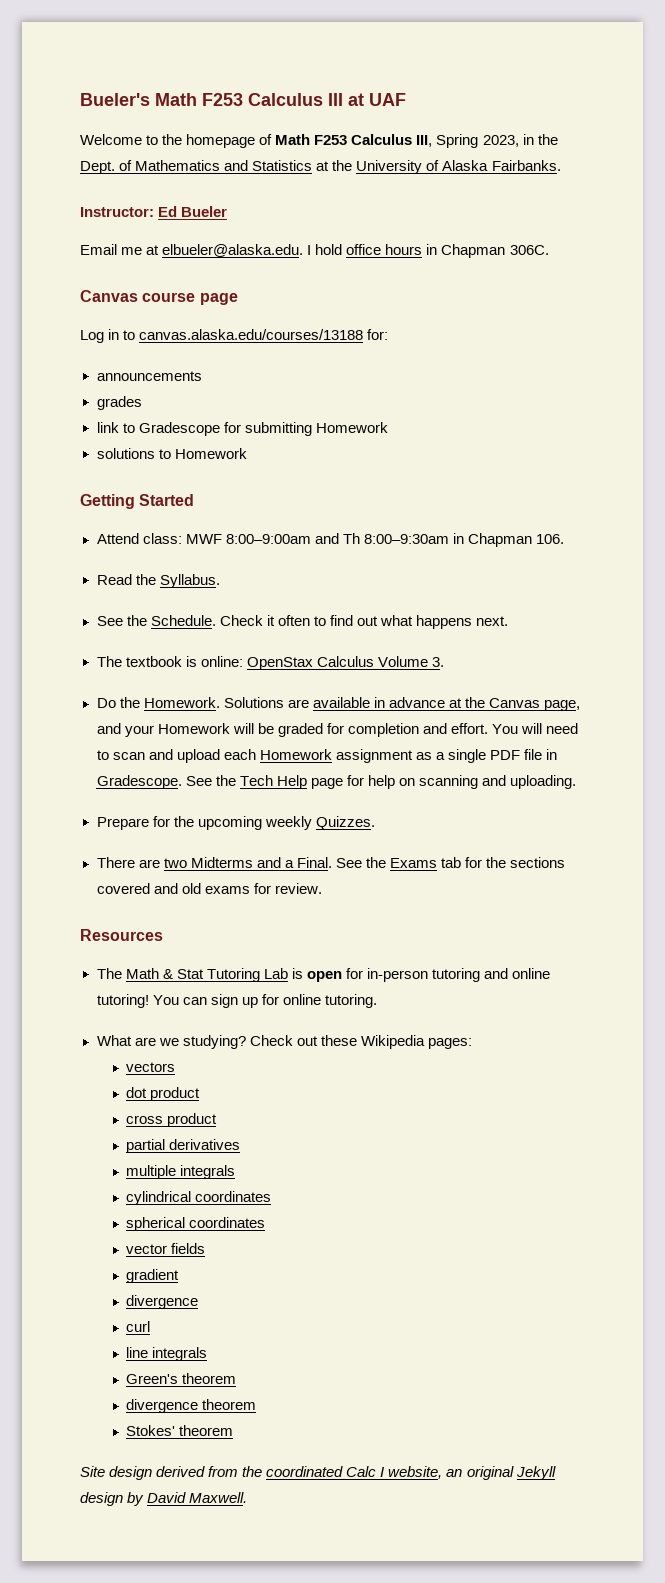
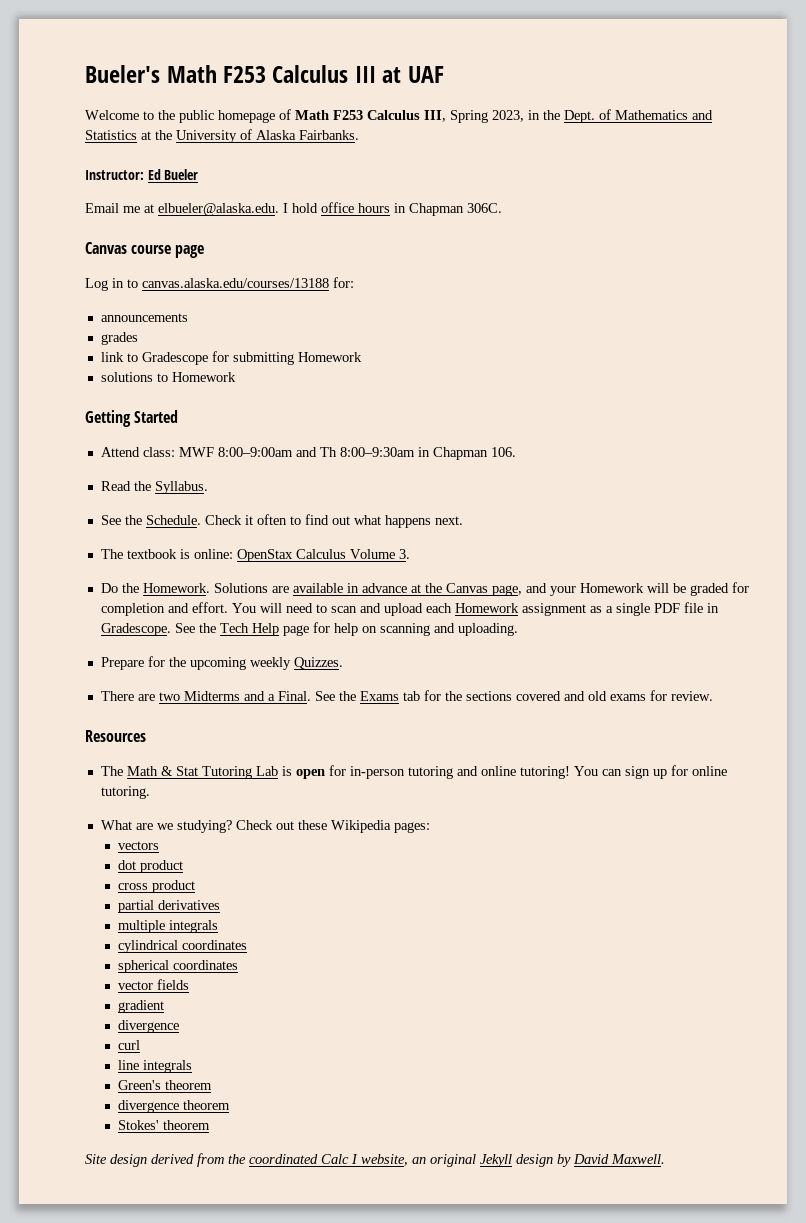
(183, 139) none -> [179,110,214,123] public

